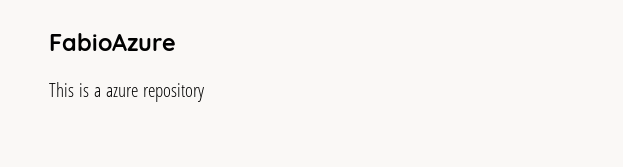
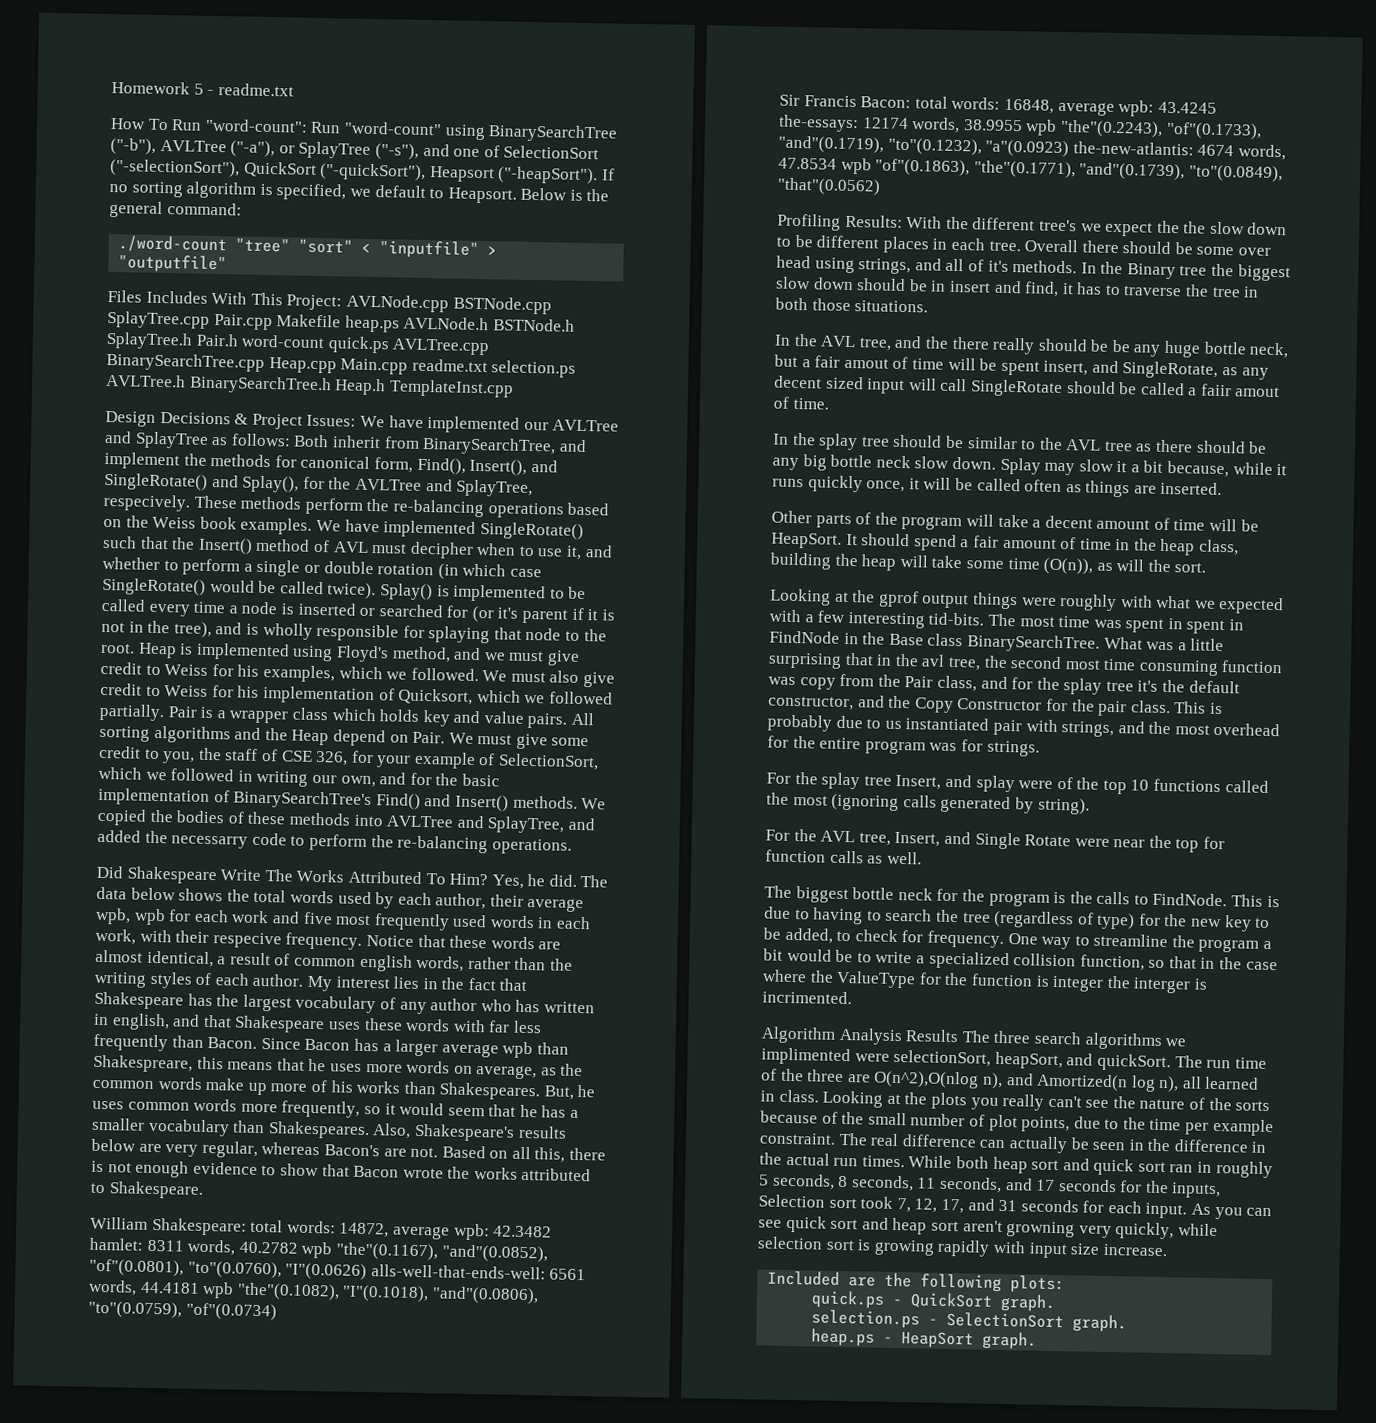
[49,33,176,51] [49,82,204,102] FabioAzure // This is a azure repository -> [111,81,294,97] [110,118,619,143] [110,138,600,160] [110,159,615,185] [109,181,610,204] [109,201,242,219] [118,235,498,259] [118,254,228,274] [107,289,552,315] [107,310,575,333] [106,331,490,356] [106,352,577,378] [106,373,514,398] [105,410,620,434] [104,430,587,456] [104,451,558,476] [104,472,534,498] [103,493,610,519] [103,515,584,540] [102,535,613,560] [102,556,542,580] [102,577,587,603] [101,598,615,624] [101,620,607,644] [100,642,580,666] [100,661,616,688] [100,682,613,705] [99,703,595,729] [99,725,590,750] [99,745,600,771] [98,766,500,788] [98,787,607,812] [97,808,595,834] [97,829,572,855] [96,865,609,889] [96,886,585,913] [95,907,592,931] [95,928,562,950] [95,949,573,972] [94,971,528,992] [94,991,595,1015] [93,1013,542,1034] [93,1033,569,1059] [93,1054,584,1080] [92,1077,596,1101] [92,1098,580,1119] [92,1117,567,1142] [91,1138,607,1163] [91,1160,592,1182] [90,1181,204,1199] [90,1216,553,1241] [89,1237,548,1263] [89,1258,587,1281] [88,1279,539,1305] [88,1300,277,1321] [779,94,1217,117] [778,114,1262,140] [778,135,1286,161] [778,157,1283,183] [777,177,881,196] [777,213,1288,237] [776,234,1272,256] [776,255,1291,282] [775,276,1260,298] [775,297,929,313] [774,333,1290,359] [774,354,1269,380] [774,375,1281,398] [773,396,829,410] [773,432,1268,454] [772,454,1288,478] [772,475,1223,498] [771,510,1259,532] [771,532,1240,556] [770,552,1207,575] [770,588,1285,615] [769,609,1245,635] [769,630,1225,653] [768,652,1284,676] [768,673,1240,695] [768,695,1223,717] [767,714,1281,738] [767,735,1040,757] [766,772,1269,795] [766,792,1090,815] [765,829,1226,853] [765,849,922,865] [764,885,1280,908] [764,906,1271,932] [763,927,1273,953] [763,948,1278,971] [762,969,1208,994] [762,990,852,1005] [761,1026,1187,1050] [761,1047,1267,1072] [761,1068,1260,1093] [760,1089,1271,1112] [760,1110,1274,1137] [759,1132,1267,1154] [759,1152,1273,1179] [759,1173,1222,1199] [758,1194,1273,1220] [758,1215,1218,1240] [757,1236,1168,1259] [767,1270,1066,1294] [811,1290,1057,1313] [811,1309,1128,1333] [811,1328,1038,1350] Homework 5 - readme.txt // How To Run "word-count": Run "word-count" using BinarySearchTree ("-b"), AVLTree ("-a"), or SplayTree ("-s"), and one of SelectionSort ("-selectionSort"), QuickSort ("-quickSort"), Heapsort ("-heapSort"). If no sorting algorithm is specified, we default to Heapsort. Below is the general command: // ./word-count "tree" "sort" < "inputfile" > "outputfile" // Files Includes With This Project: AVLNode.cpp BSTNode.cpp SplayTree.cpp Pair.cpp Makefile heap.ps AVLNode.h BSTNode.h SplayTree.h Pair.h word-count quick.ps AVLTree.cpp BinarySearchTree.cpp Heap.cpp Main.cpp readme.txt selection.ps AVLTree.h BinarySearchTree.h Heap.h TemplateInst.cpp // Design Decisions & Project Issues: We have implemented our AVLTree and SplayTree as follows: Both inherit from BinarySearchTree, and implement the methods for canonical form, Find(), Insert(), and SingleRotate() and Splay(), for the AVLTree and SplayTree, respecively. These methods perform the re-balancing operations based on the Weiss book examples. We have implemented SingleRotate() such that the Insert() method of AVL must decipher when to use it, and whether to perform a single or double rotation (in which case SingleRotate() would be called twice). Splay() is implemented to be called every time a node is inserted or searched for (or it's parent if it is not in the tree), and is wholly responsible for splaying that node to the root. Heap is implemented using Floyd's method, and we must give credit to Weiss for his examples, which we followed. We must also give credit to Weiss for his implementation of Quicksort, which we followed partially. Pair is a wrapper class which holds key and value pairs. All sorting algorithms and the Heap depend on Pair. We must give some credit to you, the staff of CSE 326, for your example of SelectionSort, which we followed in writing our own, and for the basic implementation of BinarySearchTree's Find() and Insert() methods. We copied the bodies of these methods into AVLTree and SplayTree, and added the necessarry code to perform the re-balancing operations. // Did Shakespeare Write The Works Attributed To Him? Yes, he did. The data below shows the total words used by each author, their average wpb, wpb for each work and five most frequently used words in each work, with their respecive frequency. Notice that these words are almost identical, a result of common english words, rather than the writing styles of each author. My interest lies in the fact that Shakespeare has the largest vocabulary of any author who has written in english, and that Shakespeare uses these words with far less frequently than Bacon. Since Bacon has a larger average wpb than Shakespreare, this means that he uses more words on average, as the common words make up more of his works than Shakespeares. But, he uses common words more frequently, so it would seem that he has a smaller vocabulary than Shakespeares. Also, Shakespeare's results below are very regular, whereas Bacon's are not. Based on all this, there is not enough evidence to show that Bacon wrote the works attributed to Shakespeare. // William Shakespeare: total words: 14872, average wpb: 42.3482 hamlet: 8311 words, 40.2782 wpb "the"(0.1167), "and"(0.0852), "of"(0.0801), "to"(0.0760), "I"(0.0626) alls-well-that-ends-well: 6561 words, 44.4181 wpb "the"(0.1082), "I"(0.1018), "and"(0.0806), "to"(0.0759), "of"(0.0734) // Sir Francis Bacon: total words: 16848, average wpb: 43.4245 the-essays: 12174 words, 38.9955 wpb "the"(0.2243), "of"(0.1733), "and"(0.1719), "to"(0.1232), "a"(0.0923) the-new-atlantis: 4674 words, 47.8534 wpb "of"(0.1863), "the"(0.1771), "and"(0.1739), "to"(0.0849), "that"(0.0562) // Profiling Results: With the different tree's we expect the the slow down to be different places in each tree. Overall there should be some over head using strings, and all of it's methods. In the Binary tree the biggest slow down should be in insert and find, it has to traverse the tree in both those situations. // In the AVL tree, and the there really should be be any huge bottle neck, but a fair amout of time will be spent insert, and SingleRotate, as any decent sized input will call SingleRotate should be called a faiir amout of time. // In the splay tree should be similar to the AVL tree as there should be any big bottle neck slow down. Splay may slow it a bit because, while it runs quickly once, it will be called often as things are inserted. // Other parts of the program will take a decent amount of time will be HeapSort. It should spend a fair amount of time in the heap class, building the heap will take some time (O(n)), as will the sort. // Looking at the gprof output things were roughly with what we expected with a few interesting tid-bits. The most time was spent in spent in FindNode in the Base class BinarySearchTree. What was a little surprising that in the avl tree, the second most time consuming function was copy from the Pair class, and for the splay tree it's the default constructor, and the Copy Constructor for the pair class. This is probably due to us instantiated pair with strings, and the most overhead for the entire program was for strings. // For the splay tree Insert, and splay were of the top 10 functions called the most (ignoring calls generated by string). // For the AVL tree, Insert, and Single Rotate were near the top for function calls as well. // The biggest bottle neck for the program is the calls to FindNode. This is due to having to search the tree (regardless of type) for the new key to be added, to check for frequency. One way to streamline the program a bit would be to write a specialized collision function, so that in the case where the ValueType for the function is integer the interger is incrimented. // Algorithm Analysis Results The three search algorithms we implimented were selectionSort, heapSort, and quickSort. The run time of the three are O(n^2),O(nlog n), and Amortized(n log n), all learned in class. Looking at the plots you really can't see the nature of the sorts because of the small number of plot points, due to the time per example constraint. The real difference can actually be seen in the difference in the actual run times. While both heap sort and quick sort ran in roughly 5 seconds, 8 seconds, 11 seconds, and 17 seconds for the inputs, Selection sort took 7, 12, 17, and 31 seconds for each input. As you can see quick sort and heap sort aren't growning very quickly, while selection sort is growing rapidly with input size increase. // Included are the following plots: // quick.ps - QuickSort graph. // selection.ps - SelectionSort graph. // heap.ps - HeapSort graph.

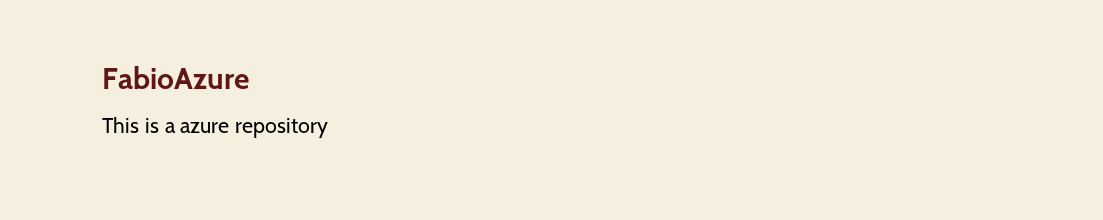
[111,81,294,97] [110,118,619,143] [110,138,600,160] [110,159,615,185] [109,181,610,204] [109,201,242,219] [118,235,498,259] [118,254,228,274] [107,289,552,315] [107,310,575,333] [106,331,490,356] [106,352,577,378] [106,373,514,398] [105,410,620,434] [104,430,587,456] [104,451,558,476] [104,472,534,498] [103,493,610,519] [103,515,584,540] [102,535,613,560] [102,556,542,580] [102,577,587,603] [101,598,615,624] [101,620,607,644] [100,642,580,666] [100,661,616,688] [100,682,613,705] [99,703,595,729] [99,725,590,750] [99,745,600,771] [98,766,500,788] [98,787,607,812] [97,808,595,834] [97,829,572,855] [96,865,609,889] [96,886,585,913] [95,907,592,931] [95,928,562,950] [95,949,573,972] [94,971,528,992] [94,991,595,1015] [93,1013,542,1034] [93,1033,569,1059] [93,1054,584,1080] [92,1077,596,1101] [92,1098,580,1119] [92,1117,567,1142] [91,1138,607,1163] [91,1160,592,1182] [90,1181,204,1199] [90,1216,553,1241] [89,1237,548,1263] [89,1258,587,1281] [88,1279,539,1305] [88,1300,277,1321] [779,94,1217,117] [778,114,1262,140] [778,135,1286,161] [778,157,1283,183] [777,177,881,196] [777,213,1288,237] [776,234,1272,256] [776,255,1291,282] [775,276,1260,298] [775,297,929,313] [774,333,1290,359] [774,354,1269,380] [774,375,1281,398] [773,396,829,410] [773,432,1268,454] [772,454,1288,478] [772,475,1223,498] [771,510,1259,532] [771,532,1240,556] [770,552,1207,575] [770,588,1285,615] [769,609,1245,635] [769,630,1225,653] [768,652,1284,676] [768,673,1240,695] [768,695,1223,717] [767,714,1281,738] [767,735,1040,757] [766,772,1269,795] [766,792,1090,815] [765,829,1226,853] [765,849,922,865] [764,885,1280,908] [764,906,1271,932] [763,927,1273,953] [763,948,1278,971] [762,969,1208,994] [762,990,852,1005] [761,1026,1187,1050] [761,1047,1267,1072] [761,1068,1260,1093] [760,1089,1271,1112] [760,1110,1274,1137] [759,1132,1267,1154] [759,1152,1273,1179] [759,1173,1222,1199] [758,1194,1273,1220] [758,1215,1218,1240] [757,1236,1168,1259] [767,1270,1066,1294] [811,1290,1057,1313] [811,1309,1128,1333] [811,1328,1038,1350] Homework 5 - readme.txt // How To Run "word-count": Run "word-count" using BinarySearchTree ("-b"), AVLTree ("-a"), or SplayTree ("-s"), and one of SelectionSort ("-selectionSort"), QuickSort ("-quickSort"), Heapsort ("-heapSort"). If no sorting algorithm is specified, we default to Heapsort. Below is the general command: // ./word-count "tree" "sort" < "inputfile" > "outputfile" // Files Includes With This Project: AVLNode.cpp BSTNode.cpp SplayTree.cpp Pair.cpp Makefile heap.ps AVLNode.h BSTNode.h SplayTree.h Pair.h word-count quick.ps AVLTree.cpp BinarySearchTree.cpp Heap.cpp Main.cpp readme.txt selection.ps AVLTree.h BinarySearchTree.h Heap.h TemplateInst.cpp // Design Decisions & Project Issues: We have implemented our AVLTree and SplayTree as follows: Both inherit from BinarySearchTree, and implement the methods for canonical form, Find(), Insert(), and SingleRotate() and Splay(), for the AVLTree and SplayTree, respecively. These methods perform the re-balancing operations based on the Weiss book examples. We have implemented SingleRotate() such that the Insert() method of AVL must decipher when to use it, and whether to perform a single or double rotation (in which case SingleRotate() would be called twice). Splay() is implemented to be called every time a node is inserted or searched for (or it's parent if it is not in the tree), and is wholly responsible for splaying that node to the root. Heap is implemented using Floyd's method, and we must give credit to Weiss for his examples, which we followed. We must also give credit to Weiss for his implementation of Quicksort, which we followed partially. Pair is a wrapper class which holds key and value pairs. All sorting algorithms and the Heap depend on Pair. We must give some credit to you, the staff of CSE 326, for your example of SelectionSort, which we followed in writing our own, and for the basic implementation of BinarySearchTree's Find() and Insert() methods. We copied the bodies of these methods into AVLTree and SplayTree, and added the necessarry code to perform the re-balancing operations. // Did Shakespeare Write The Works Attributed To Him? Yes, he did. The data below shows the total words used by each author, their average wpb, wpb for each work and five most frequently used words in each work, with their respecive frequency. Notice that these words are almost identical, a result of common english words, rather than the writing styles of each author. My interest lies in the fact that Shakespeare has the largest vocabulary of any author who has written in english, and that Shakespeare uses these words with far less frequently than Bacon. Since Bacon has a larger average wpb than Shakespreare, this means that he uses more words on average, as the common words make up more of his works than Shakespeares. But, he uses common words more frequently, so it would seem that he has a smaller vocabulary than Shakespeares. Also, Shakespeare's results below are very regular, whereas Bacon's are not. Based on all this, there is not enough evidence to show that Bacon wrote the works attributed to Shakespeare. // William Shakespeare: total words: 14872, average wpb: 42.3482 hamlet: 8311 words, 40.2782 wpb "the"(0.1167), "and"(0.0852), "of"(0.0801), "to"(0.0760), "I"(0.0626) alls-well-that-ends-well: 6561 words, 44.4181 wpb "the"(0.1082), "I"(0.1018), "and"(0.0806), "to"(0.0759), "of"(0.0734) // Sir Francis Bacon: total words: 16848, average wpb: 43.4245 the-essays: 12174 words, 38.9955 wpb "the"(0.2243), "of"(0.1733), "and"(0.1719), "to"(0.1232), "a"(0.0923) the-new-atlantis: 4674 words, 47.8534 wpb "of"(0.1863), "the"(0.1771), "and"(0.1739), "to"(0.0849), "that"(0.0562) // Profiling Results: With the different tree's we expect the the slow down to be different places in each tree. Overall there should be some over head using strings, and all of it's methods. In the Binary tree the biggest slow down should be in insert and find, it has to traverse the tree in both those situations. // In the AVL tree, and the there really should be be any huge bottle neck, but a fair amout of time will be spent insert, and SingleRotate, as any decent sized input will call SingleRotate should be called a faiir amout of time. // In the splay tree should be similar to the AVL tree as there should be any big bottle neck slow down. Splay may slow it a bit because, while it runs quickly once, it will be called often as things are inserted. // Other parts of the program will take a decent amount of time will be HeapSort. It should spend a fair amount of time in the heap class, building the heap will take some time (O(n)), as will the sort. // Looking at the gprof output things were roughly with what we expected with a few interesting tid-bits. The most time was spent in spent in FindNode in the Base class BinarySearchTree. What was a little surprising that in the avl tree, the second most time consuming function was copy from the Pair class, and for the splay tree it's the default constructor, and the Copy Constructor for the pair class. This is probably due to us instantiated pair with strings, and the most overhead for the entire program was for strings. // For the splay tree Insert, and splay were of the top 10 functions called the most (ignoring calls generated by string). // For the AVL tree, Insert, and Single Rotate were near the top for function calls as well. // The biggest bottle neck for the program is the calls to FindNode. This is due to having to search the tree (regardless of type) for the new key to be added, to check for frequency. One way to streamline the program a bit would be to write a specialized collision function, so that in the case where the ValueType for the function is integer the interger is incrimented. // Algorithm Analysis Results The three search algorithms we implimented were selectionSort, heapSort, and quickSort. The run time of the three are O(n^2),O(nlog n), and Amortized(n log n), all learned in class. Looking at the plots you really can't see the nature of the sorts because of the small number of plot points, due to the time per example constraint. The real difference can actually be seen in the difference in the actual run times. While both heap sort and quick sort ran in roughly 5 seconds, 8 seconds, 11 seconds, and 17 seconds for the inputs, Selection sort took 7, 12, 17, and 31 seconds for each input. As you can see quick sort and heap sort aren't growning very quickly, while selection sort is growing rapidly with input size increase. // Included are the following plots: // quick.ps - QuickSort graph. // selection.ps - SelectionSort graph. // heap.ps - HeapSort graph. -> [102,66,249,89] [102,117,329,138] FabioAzure // This is a azure repository

